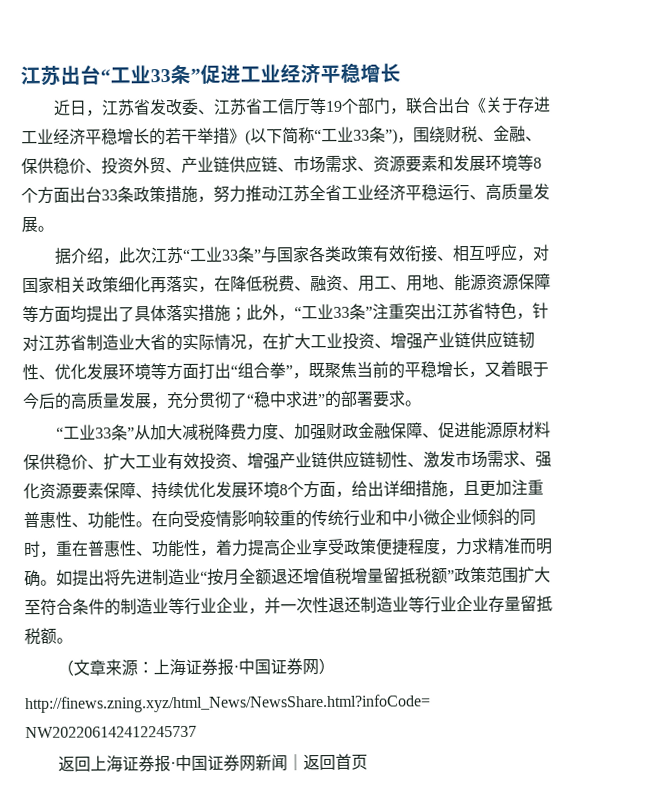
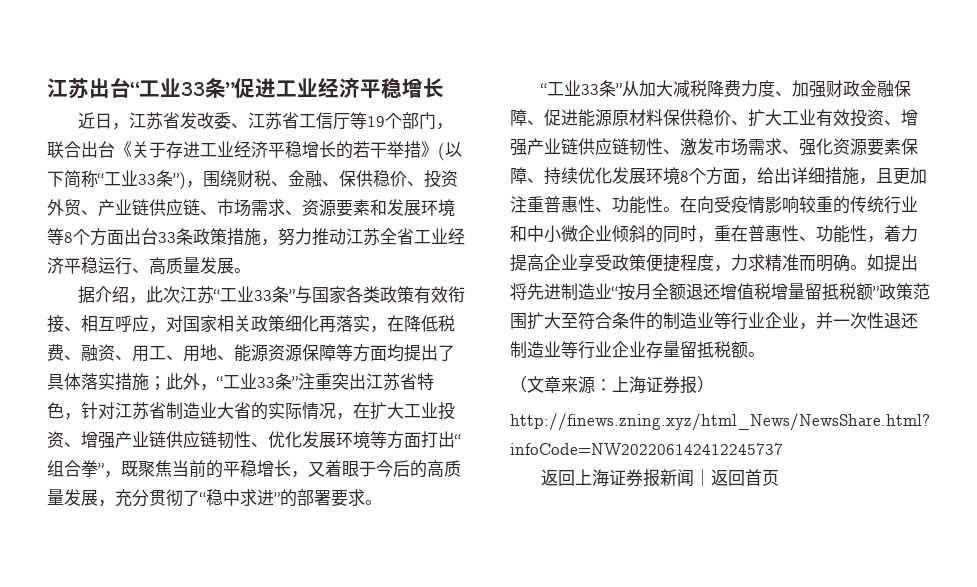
[232,658,319,676] ·中国证券网 -> (697, 385) none
[169,754,256,772] ·中国证券网 -> (661, 478) none

